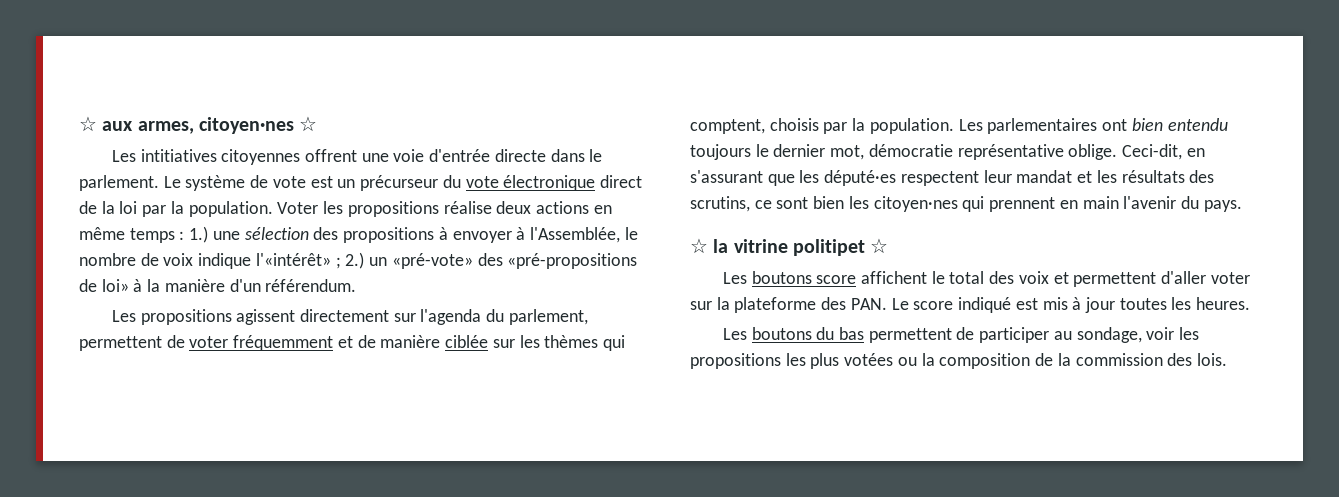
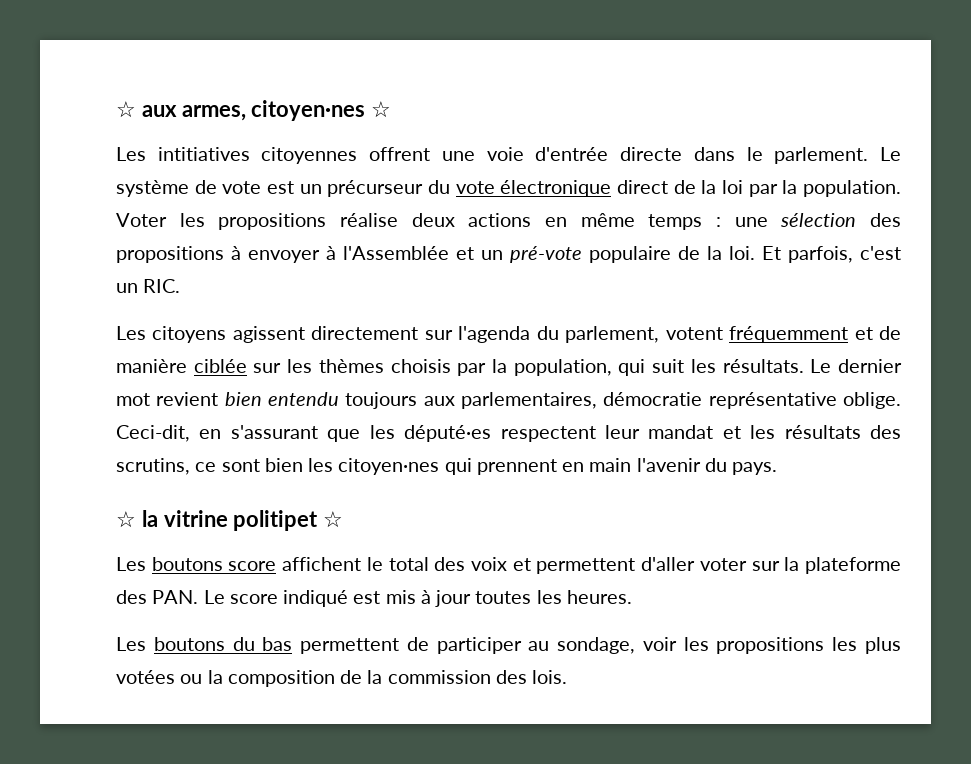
[189,226,209,243] 1.) -> (721, 222) none
[529,227,638,243] [79,252,638,269] [79,279,357,292] [111,309,232,325] l'Assemblée, le nombre de voix indique l'«intérêt» ; 2.) un «pré-vote» des «pré-propositions de loi» à la manière d'un référendum. // Les propositions -> [343,246,901,263] [116,279,181,293] [116,326,227,343] l'Assemblée et un pré-vote populaire de la loi. Et parfois, c'est un RIC. // Les citoyens
[79,335,229,351] permettent de voter -> [665,327,723,340] votent
[602,335,625,351] [690,119,765,134] qui comptent, -> (384, 366) none
[869,118,1228,134] [690,144,865,160] population. Les parlementaires ont bien entendu toujours le dernier mot, -> [513,359,902,376] [116,392,597,409] population, qui suit les résultats. Le dernier mot revient bien entendu toujours aux parlementaires,

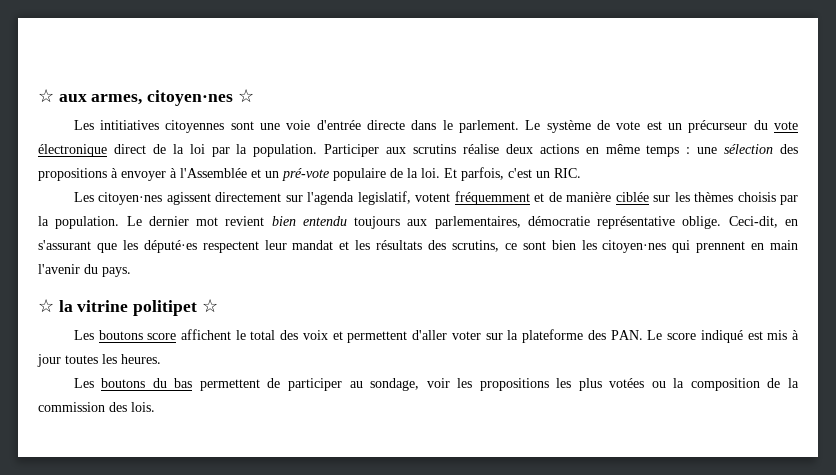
[369,147,431,161] offrent -> [230,121,254,130] sont
[116,213,327,230] Voter les propositions -> [324,144,456,157] Participer aux scrutins
[152,326,227,343] citoyens -> [98,192,163,205] citoyen·nes
[536,326,660,343] du parlement, -> [357,191,411,205] legislatif,
[513,359,804,376] population, qui suit les résultats. -> [55,216,120,229] population.

